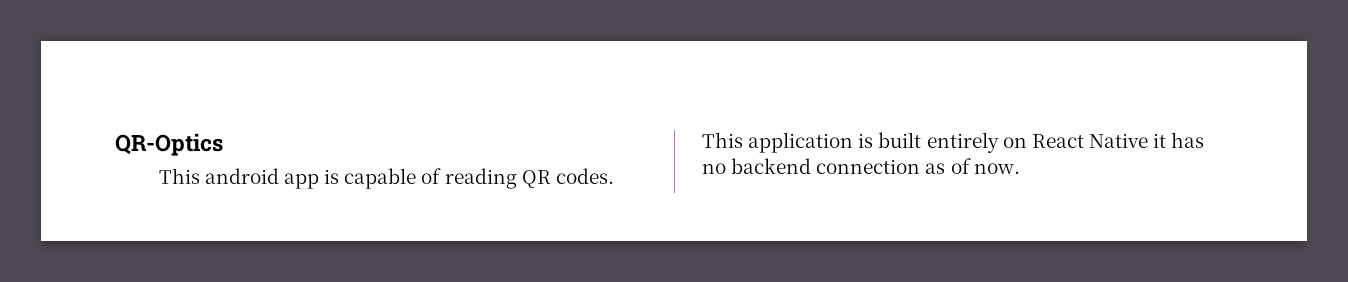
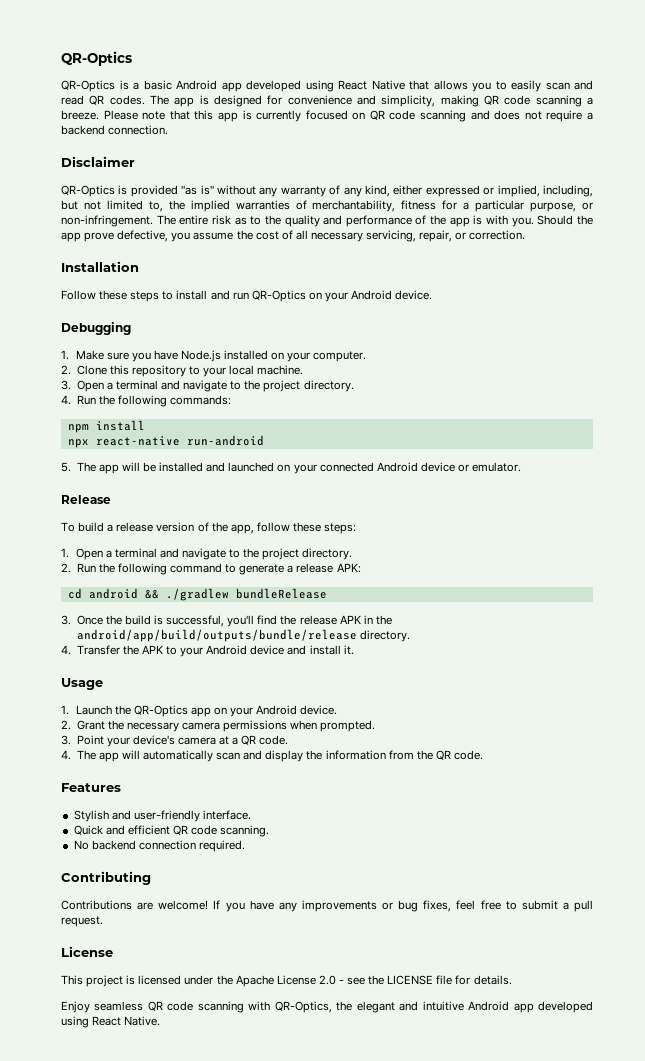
[158,168,614,189] [702,132,1205,153] [702,158,1020,174] This android app is capable of reading QR codes. This application is built entirely on React Native it has no backend connection as of now. -> [61,80,593,92] [61,95,593,107] [61,110,593,122] [61,125,169,135] [61,156,135,167] [61,185,593,197] [61,200,594,212] [61,215,593,227] [61,230,526,242] [61,261,139,272] [61,290,433,302] [61,322,131,335] [61,350,367,362] [61,365,304,377] [61,380,354,392] [61,395,232,407] [67,420,145,433] [67,435,264,448] [61,462,522,474] [61,495,111,504] [61,522,357,534] [61,548,353,560] [61,563,361,575] [67,588,327,601] [61,615,392,627] [76,629,410,642] [61,645,354,657] [61,678,103,690] [61,705,338,717] [61,720,376,732] [61,735,289,747] [61,750,484,762] [61,783,121,792] [73,810,251,822] [73,825,270,837] [73,840,245,852] [61,871,151,885] [61,900,593,912] [61,916,103,927] [61,946,113,957] [61,975,512,987] [61,1001,593,1013] [61,1016,161,1028] QR-Optics is a basic Android app developed using React Native that allows you to easily scan and read QR codes. The app is designed for convenience and simplicity, making QR code scanning a breeze. Please note that this app is currently focused on QR code scanning and does not require a backend connection. // Disclaimer // QR-Optics is provided "as is" without any warranty of any kind, either expressed or implied, including, but not limited to, the implied warranties of merchantability, fitness for a particular purpose, or non-infringement. The entire risk as to the quality and performance of the app is with you. Should the app prove defective, you assume the cost of all necessary servicing, repair, or correction. // Installation // Follow these steps to install and run QR-Optics on your Android device. // Debugging // 1. Make sure you have Node.js installed on your computer. // 2. Clone this repository to your local machine. // 3. Open a terminal and navigate to the project directory. // 4. Run the following commands: // npm install // npx react-native run-android // 5. The app will be installed and launched on your connected Android device or emulator. // Release // To build a release version of the app, follow these steps: // 1. Open a terminal and navigate to the project directory. // 2. Run the following command to generate a release APK: // cd android && ./gradlew bundleRelease // 3. Once the build is successful, you'll find the release APK in the android/app/build/outputs/bundle/release directory. // 4. Transfer the APK to your Android device and install it. // Usage // 1. Launch the QR-Optics app on your Android device. // 2. Grant the necessary camera permissions when prompted. // 3. Point your device's camera at a QR code. // 4. The app will automatically scan and display the information from the QR code. // Features // Stylish and user-friendly interface. // Quick and efficient QR code scanning. // No backend connection required. // Contributing // Contributions are welcome! If you have any improvements or bug fixes, feel free to submit a pull request. // License // This project is licensed under the Apache License 2.0 - see the LICENSE file for details. // Enjoy seamless QR code scanning with QR-Optics, the elegant and intuitive Android app developed using React Native.

